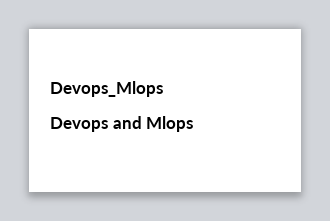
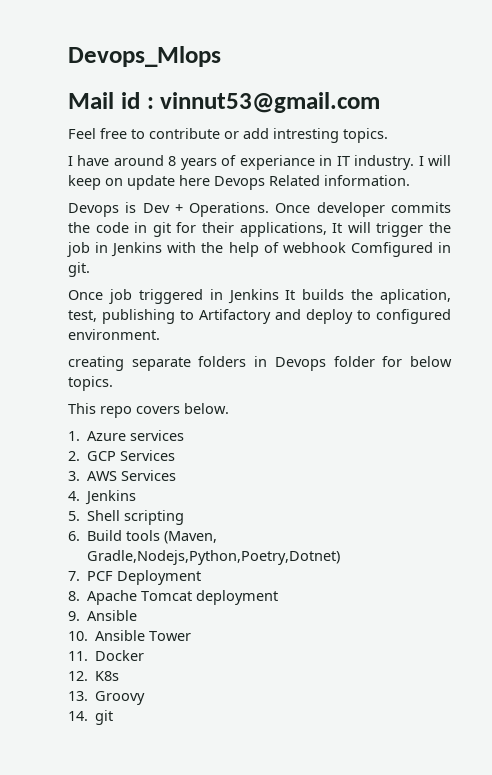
[50,116,194,132] Devops and Mlops -> [68,92,381,113] [68,128,388,143] [68,155,451,170] [68,175,410,190] [68,202,451,217] [68,222,452,237] [67,242,451,257] [68,262,90,277] [68,289,451,304] [68,309,451,324] [68,329,160,340] [68,356,453,371] [68,376,113,391] [68,403,229,418] [68,430,185,441] [68,450,176,461] [68,470,177,481] [68,490,137,505] [68,510,185,525] [68,530,218,544] [87,550,341,565] [68,570,202,585] [68,590,279,605] [68,610,138,621] [68,630,192,641] [68,650,145,661] [68,671,120,681] [68,691,146,705] [68,710,114,725] Mail id : vinnut53@gmail.com // Feel free to contribute or add intresting topics. // I have around 8 years of experiance in IT industry. I will keep on update here Devops Related information. // Devops is Dev + Operations. Once developer commits the code in git for their applications, It will trigger the job in Jenkins with the help of webhook Comfigured in git. // Once job triggered in Jenkins It builds the aplication, test, publishing to Artifactory and deploy to configured environment. // creating separate folders in Devops folder for below topics. // This repo covers below. // 1. Azure services // 2. GCP Services // 3. AWS Services // 4. Jenkins // 5. Shell scripting // 6. Build tools (Maven, Gradle,Nodejs,Python,Poetry,Dotnet) // 7. PCF Deployment // 8. Apache Tomcat deployment // 9. Ansible // 10. Ansible Tower // 11. Docker // 12. K8s // 13. Groovy // 14. git

